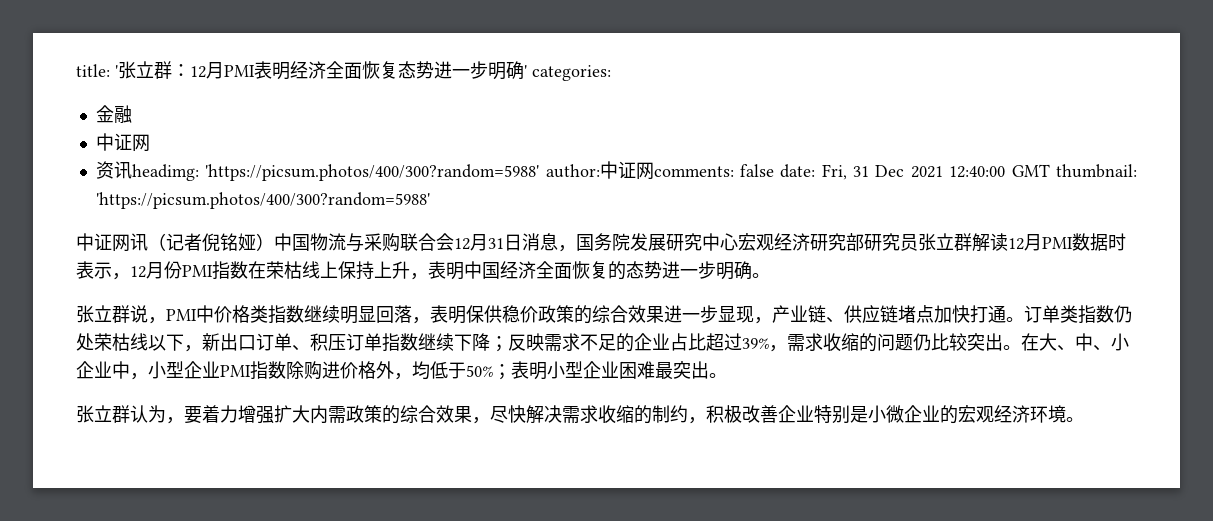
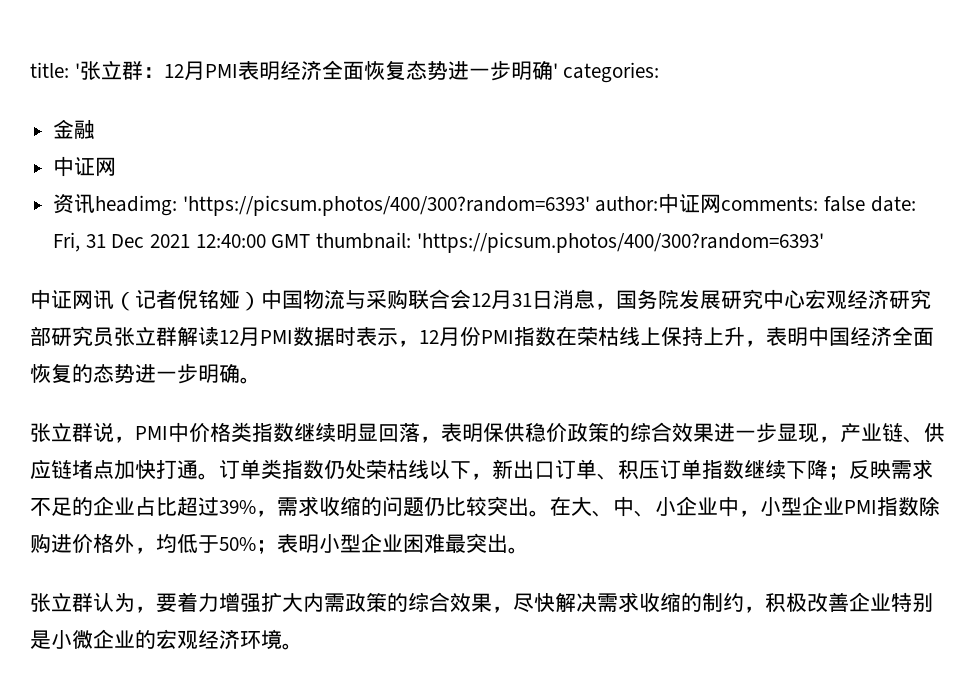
[205,164,540,181] 'https://picsum.photos/400/300?random=5988' -> [182,195,590,216] 'https://picsum.photos/400/300?random=6393'
[95,192,430,209] 'https://picsum.photos/400/300?random=5988' -> [416,232,824,253] 'https://picsum.photos/400/300?random=6393'

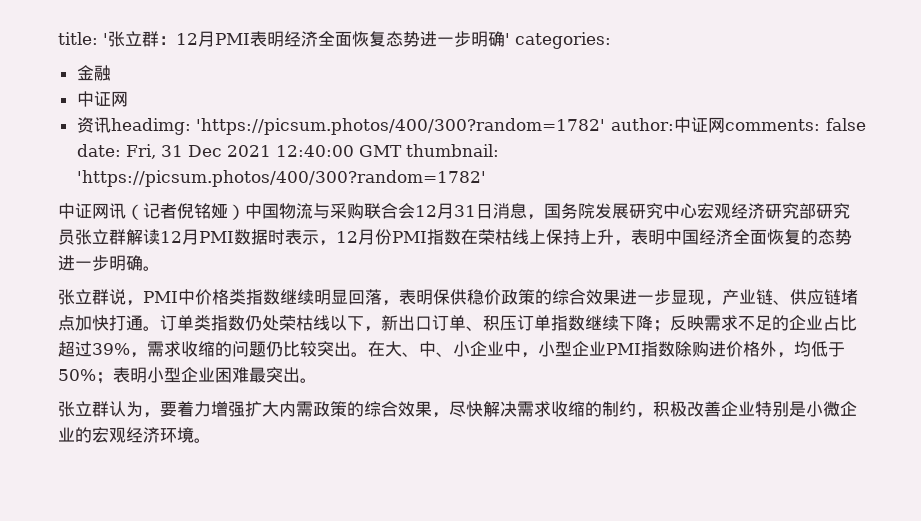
[182,195,590,216] 'https://picsum.photos/400/300?random=6393' -> [196,118,606,135] 'https://picsum.photos/400/300?random=1782'
[416,232,824,253] 'https://picsum.photos/400/300?random=6393' -> [76,170,486,187] 'https://picsum.photos/400/300?random=1782'

